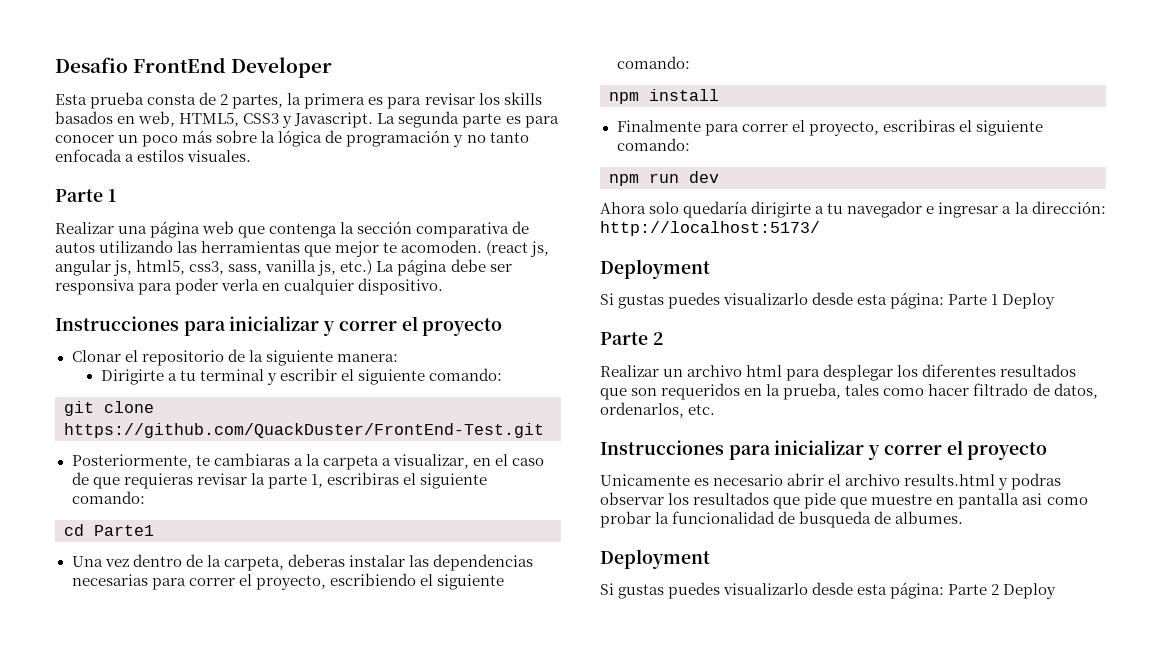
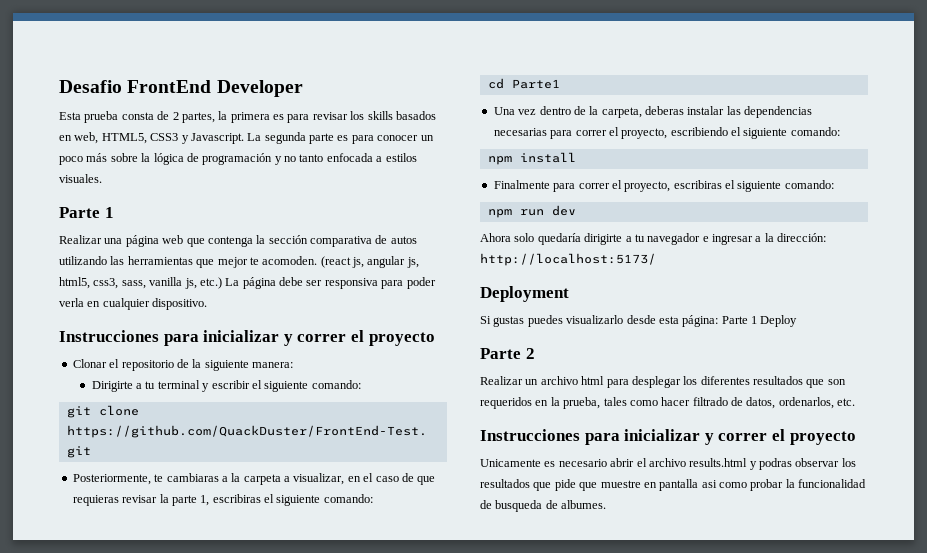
[600,549,710,569] [600,582,1057,599] // Deployment // Si gustas puedes visualizarlo desde esta página: Parte 2 Deploy -> (607, 504) none

